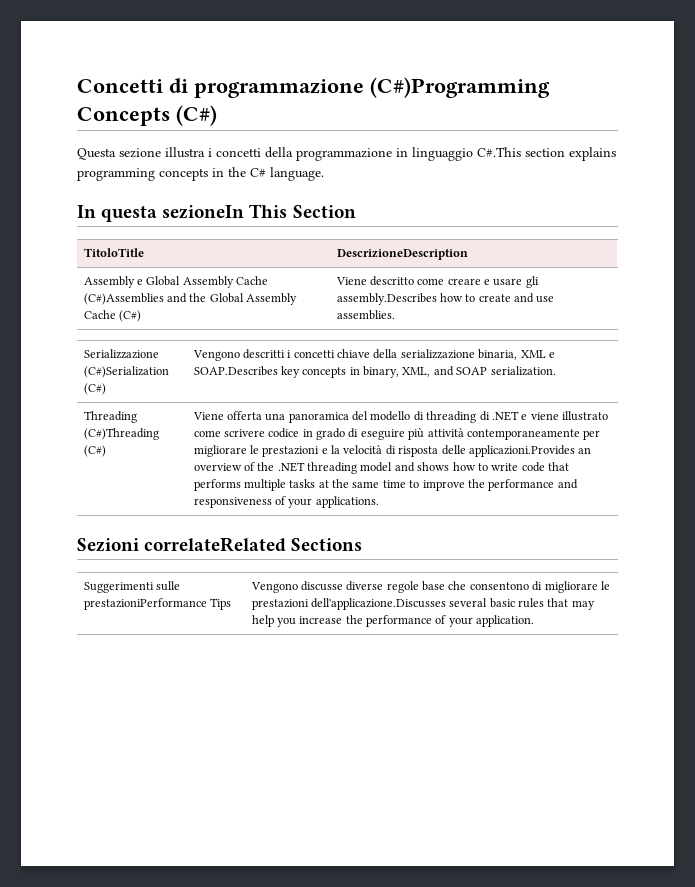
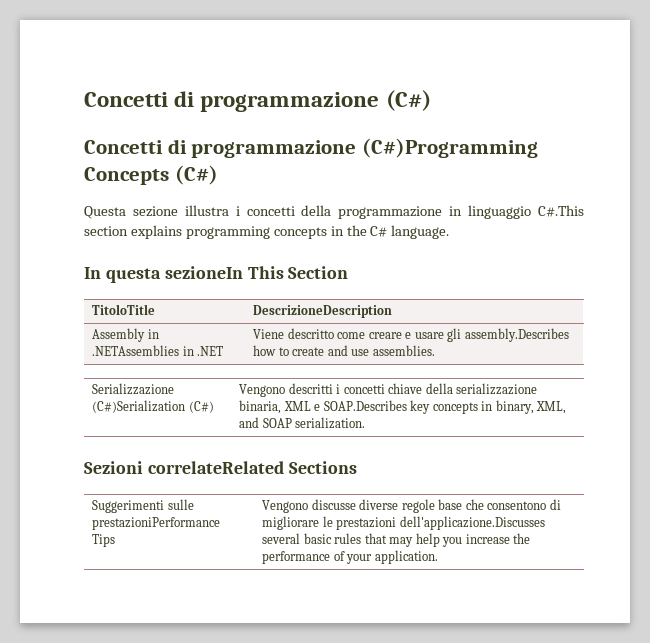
[77,78,364,98] Concetti di programmazione -> [84,90,431,112] [84,139,357,158] Concetti di programmazione (C#) // Concetti di programmazione
[136,276,269,288] [83,293,298,305] [83,310,141,322] e Global Assembly Cache (C#)Assemblies and the Global Assembly Cache (C#) -> [147,329,159,339] [92,345,224,356] in .NETAssemblies in .NET
[83,411,137,423] [83,428,159,440] [83,445,106,457] [192,411,609,423] [193,427,601,440] [193,445,592,457] [193,462,570,474] [193,479,578,491] [193,496,379,508] // Threading (C#)Threading (C#) | Viene offerta una panoramica del modello di threading di .NET e viene illustrato come scrivere codice in grado di eseguire più attività contemporaneamente per migliorare le prestazioni e la velocità di risposta delle applicazioni.Provides an overview of the .NET threading model and shows how to write code that performs multiple tasks at the same time to improve the performance and responsiveness of your applications. -> (366, 423) none

